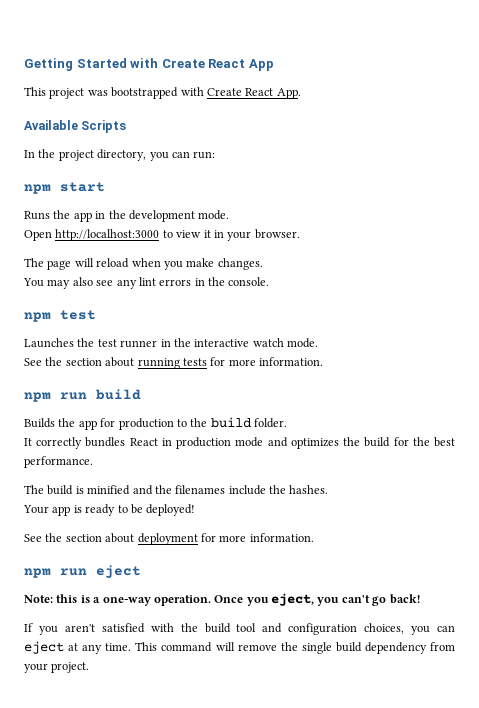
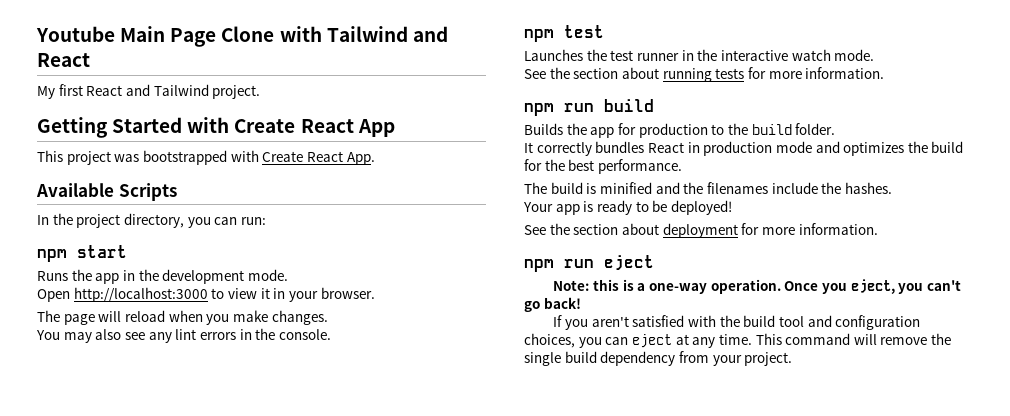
(24, 64) none -> [36,26,448,47] [37,53,90,67] [37,84,261,99] Youtube Main Page Clone with Tailwind and React // My first React and Tailwind project. //

